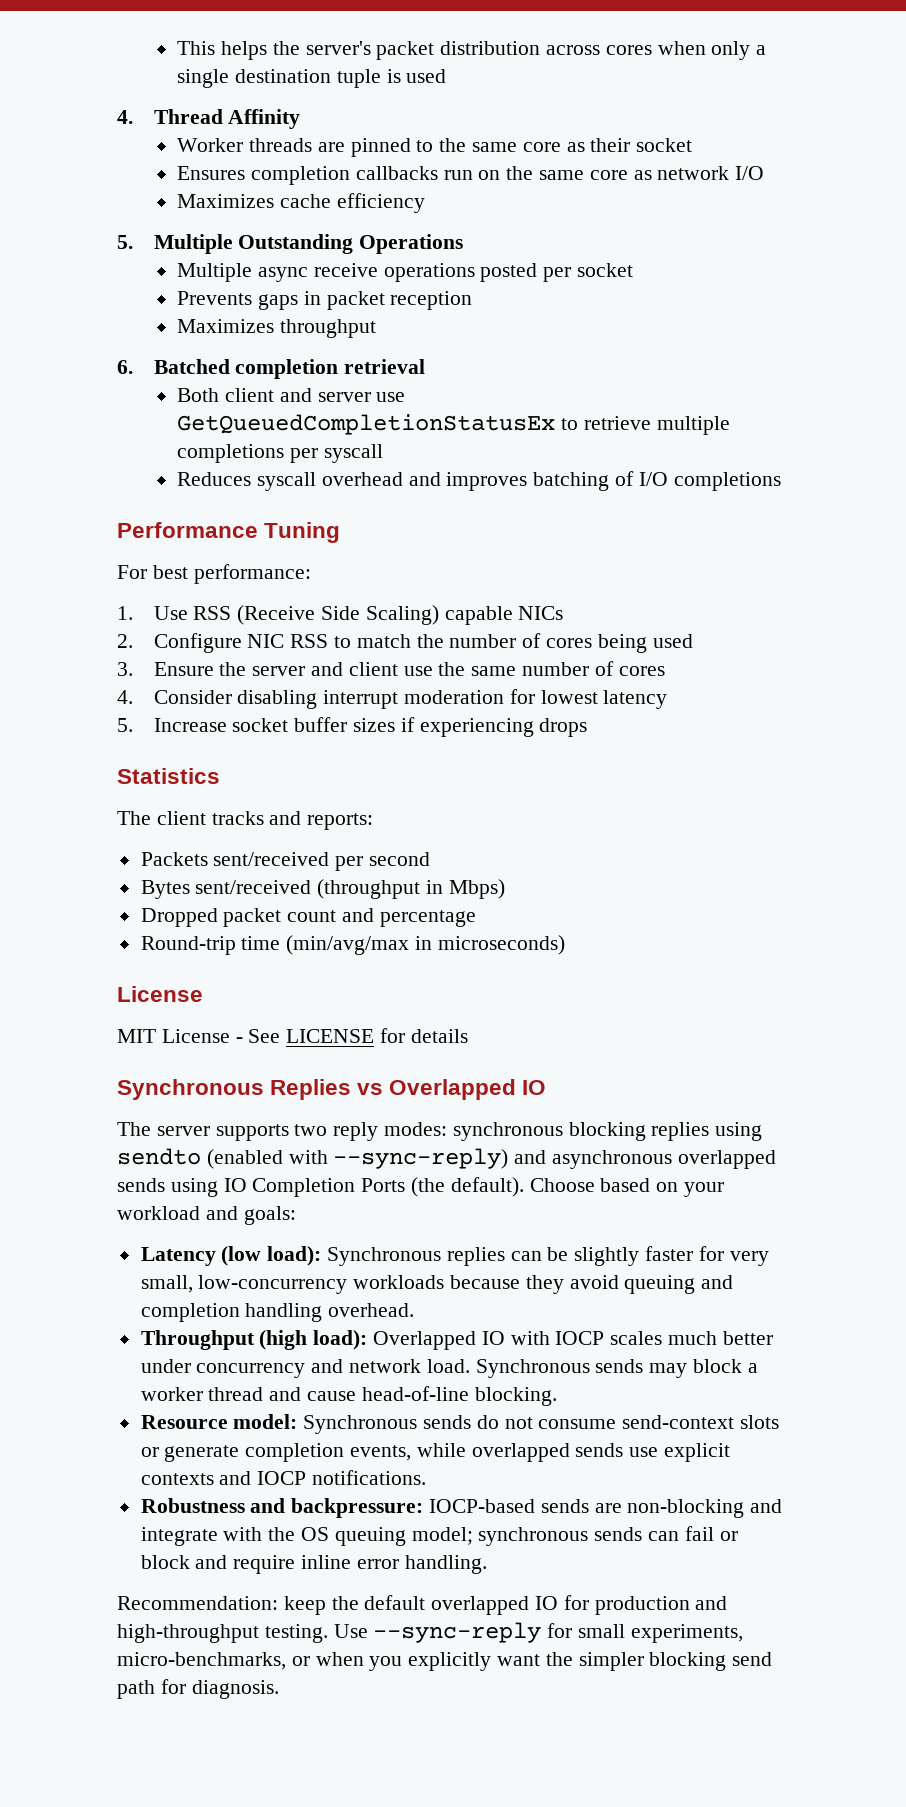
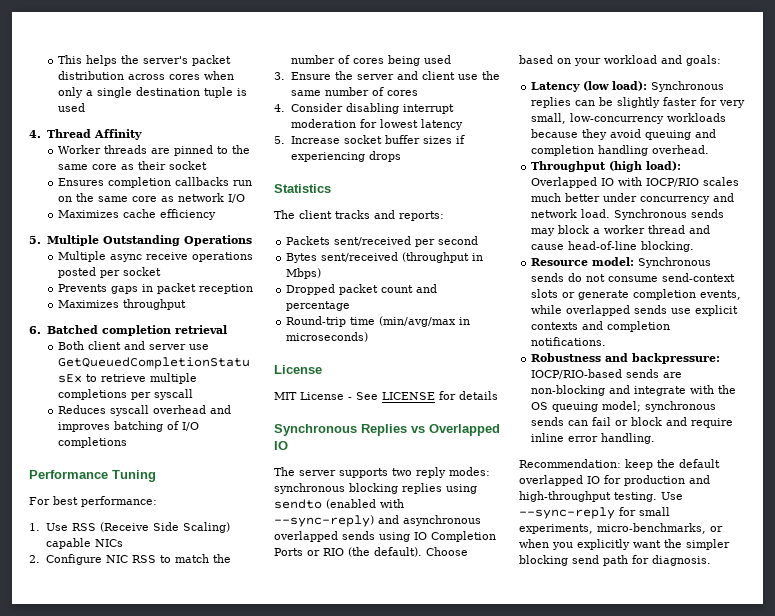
(406, 1185) none -> [307,548,344,556] or RIO
[555,1331,605,1345] IOCP -> [646,178,700,187] IOCP/RIO
[257,1471,307,1485] IOCP -> [607,321,671,332] completion
[429,1499,536,1513] IOCP-based -> [531,369,623,379] IOCP/RIO-based

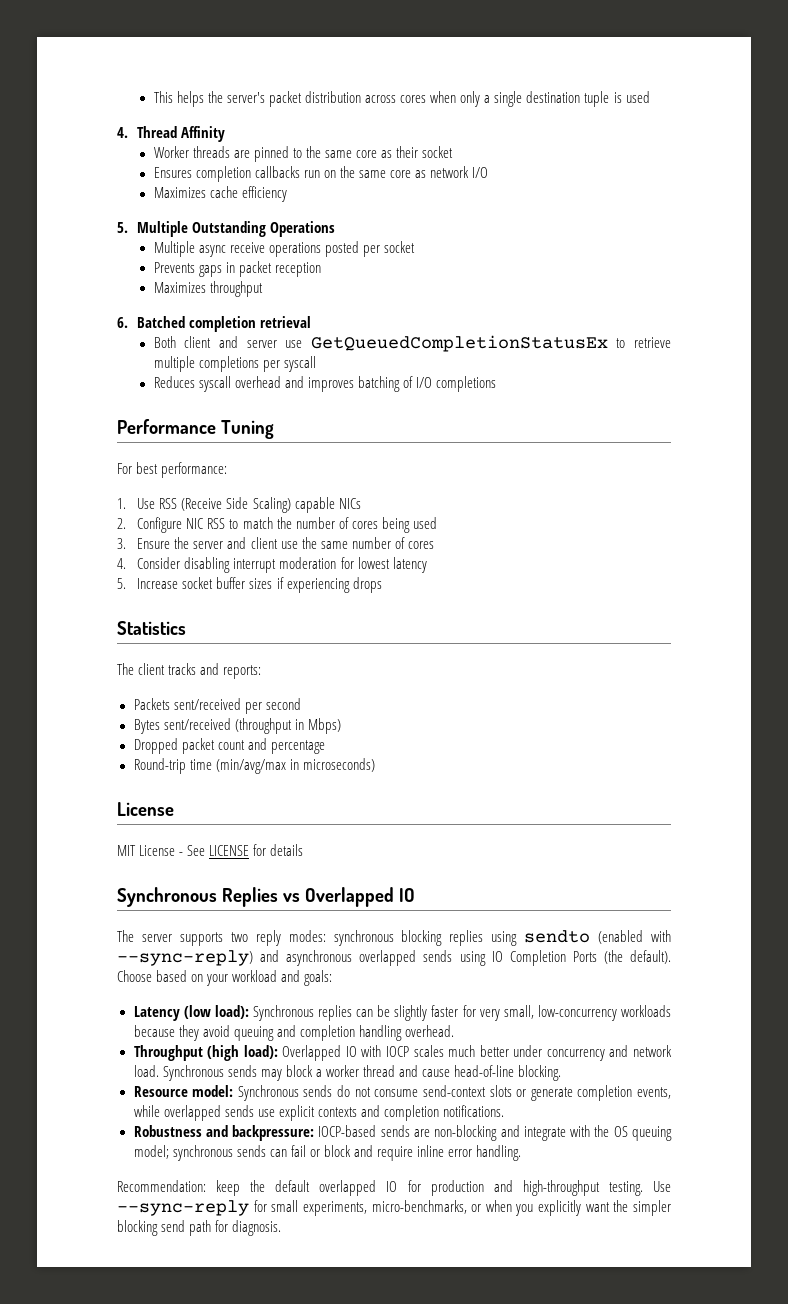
[307,548,344,556] or RIO -> (597, 956) none
[646,178,700,187] IOCP/RIO -> [385,1046,409,1057] IOCP
[531,369,623,379] IOCP/RIO-based -> [318,1125,377,1137] IOCP-based

